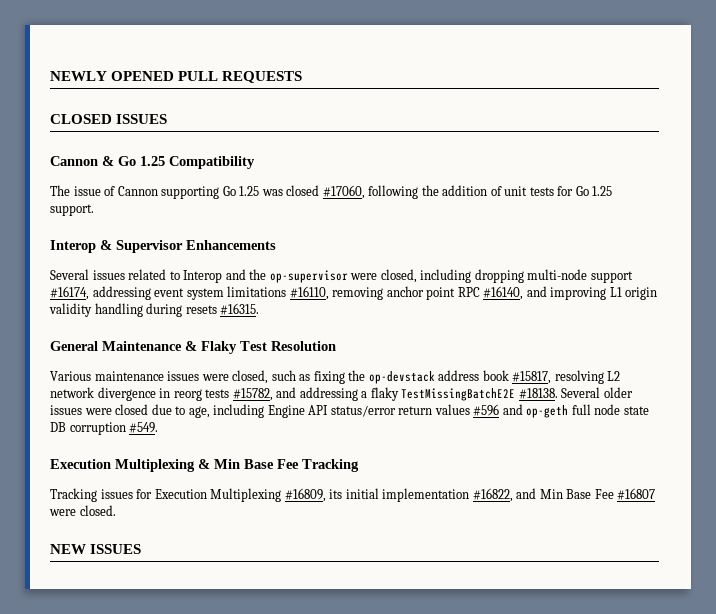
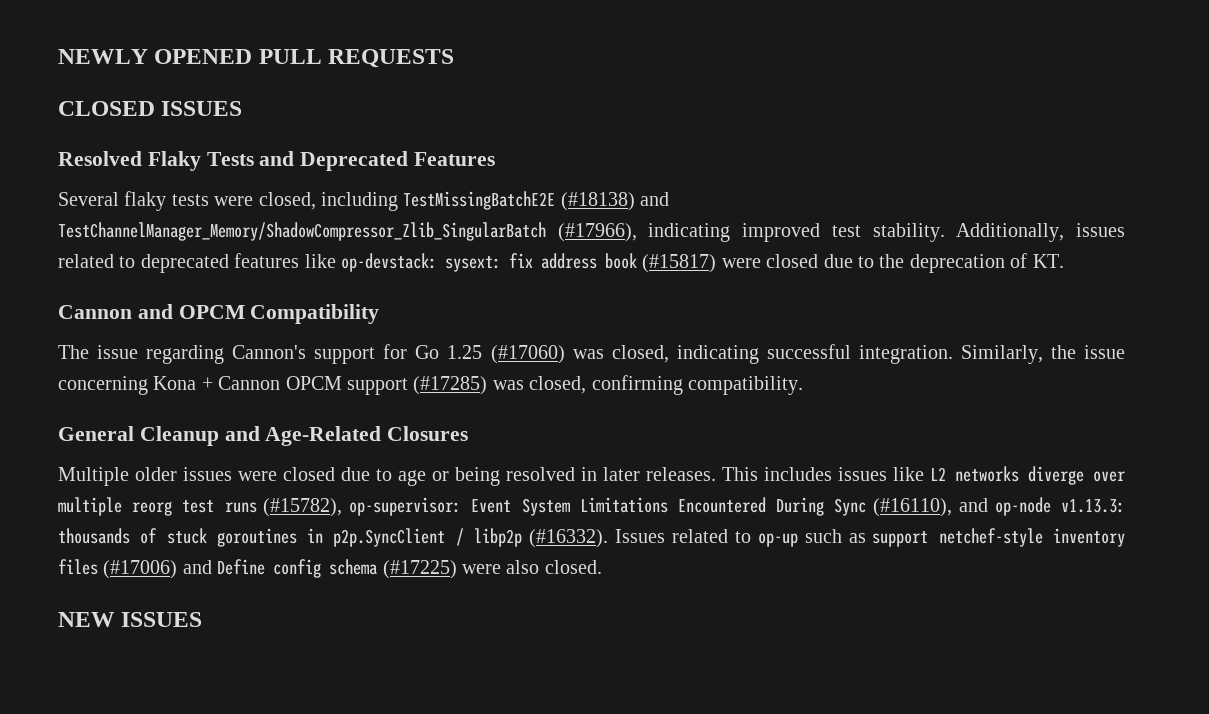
[50,156,255,169] [50,185,613,199] [50,204,94,216] [50,240,276,253] [50,269,633,283] [50,286,658,300] [49,303,260,317] [50,341,336,354] [50,370,621,384] [50,387,601,401] Cannon & Go 1.25 Compatibility // The issue of Cannon supporting Go 1.25 was closed #17060, following the addition of unit tests for Go 1.25 support. // Interop & Supervisor Enhancements // Several issues related to Interop and the op-supervisor were closed, including dropping multi-node support #16174, addressing event system limitations #16110, removing anchor point RPC #16140, and improving L1 origin validity handling during resets #16315. // General Maintenance & Flaky Test Resolution // Various maintenance issues were closed, such as fixing the op-devstack address book #15817, resolving L2 network divergence in reorg tests #15782, and addressing a flaky TestMissingBatchE2E #18138. Several -> [58,151,496,171] [58,191,670,211] [58,222,1125,242] [58,253,1064,273] [58,304,380,324] [58,344,1125,364] [58,375,803,395] [58,426,469,446] [58,467,129,486] Resolved Flaky Tests and Deprecated Features // Several flaky tests were closed, including TestMissingBatchE2E (#18138) and TestChannelManager_Memory/ShadowCompressor_Zlib_SingularBatch (#17966), indicating improved test stability. Additionally, issues related to deprecated features like op-devstack: sysext: fix address book (#15817) were closed due to the deprecation of KT. // Cannon and OPCM Compatibility // The issue regarding Cannon's support for Go 1.25 (#17060) was closed, indicating successful integration. Similarly, the issue concerning Kona + Cannon OPCM support (#17285) was closed, confirming compatibility. // General Cleanup and Age-Related Closures // Multiple
[188,404,649,418] [50,422,159,435] [50,459,359,472] [50,488,656,502] [49,509,76,516] age, including Engine API status/error return values #596 and op-geth full node state DB corruption #549. // Execution Multiplexing & Min Base Fee Tracking // Tracking issues for Execution Multiplexing #16809, its initial implementation #16822, and Min Base Fee #16807 were -> [398,466,1125,486] [58,497,1125,517] [58,528,1125,548] [58,559,540,579] age or being resolved in later releases. This includes issues like L2 networks diverge over multiple reorg test runs (#15782), op-supervisor: Event System Limitations Encountered During Sync (#16110), and op-node v1.13.3: thousands of stuck goroutines in p2p.SyncClient / libp2p (#16332). Issues related to op-up such as support netchef-style inventory files (#17006) and Define config schema (#17225) were also

